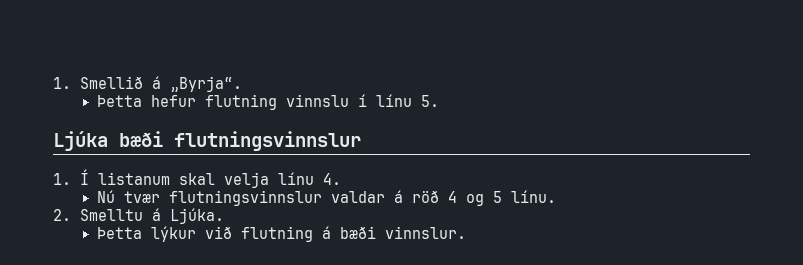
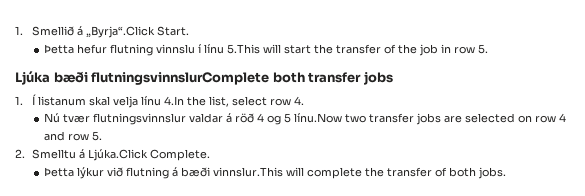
[170,76,243,92] „Byrja“. -> [85,26,189,38] „Byrja“.Click Start.
(412, 100) none -> [227,44,476,56] 5.This will start the transfer of the job in row
[174,131,361,151] flutningsvinnslur -> [91,71,393,85] flutningsvinnslurComplete both transfer jobs
(315, 178) none -> [163,96,291,107] 4.In the list, select row
[510,190,556,203] línu. -> [294,113,567,125] [44,131,103,141] línu.Now two transfer jobs are selected on row 4 and row 5.
[170,208,225,224] Ljúka. -> [87,149,210,161] Ljúka.Click Complete.
[384,226,466,239] vinnslur. -> [213,167,507,179] vinnslur.This will complete the transfer of both jobs.

